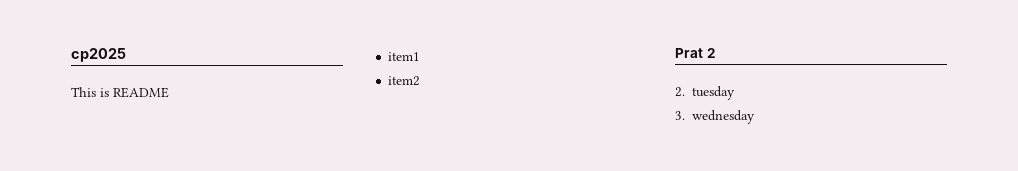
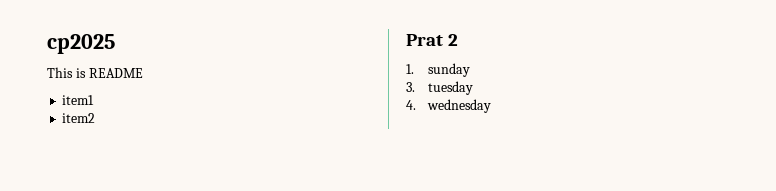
[675,87,685,97] 2. -> [406,63,471,77] [406,82,415,92] 1. sunday // 3.
[675,111,685,120] 3. -> [406,100,416,110] 4.

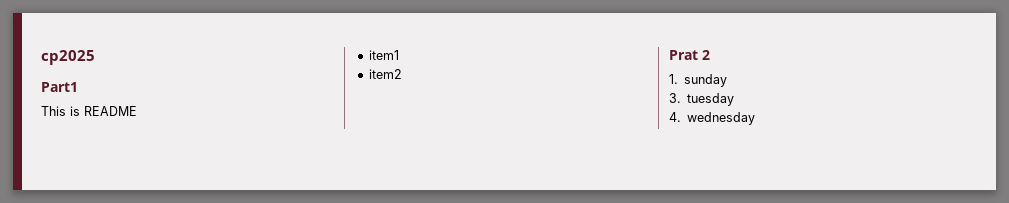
(115, 44) none -> [41,82,78,92] // Part1

